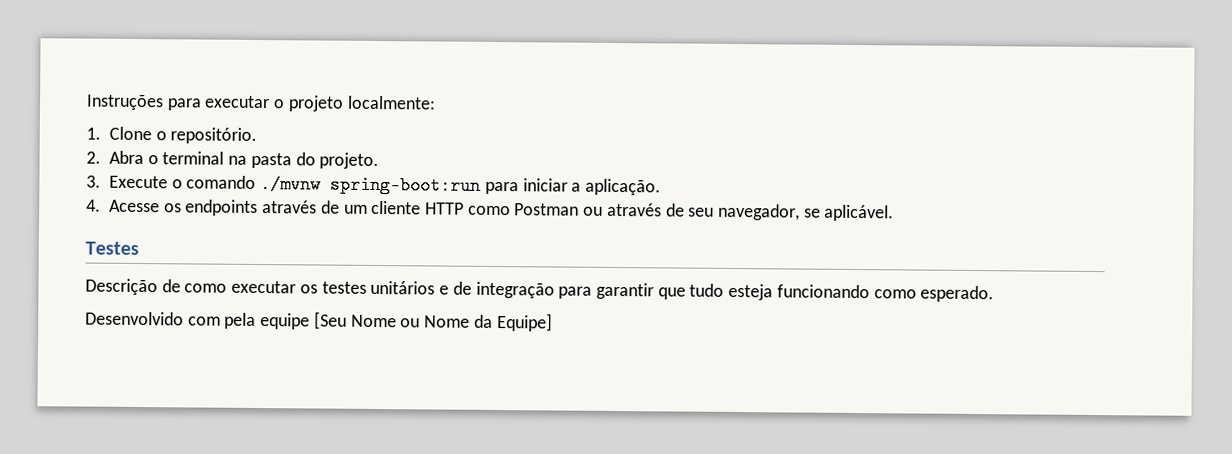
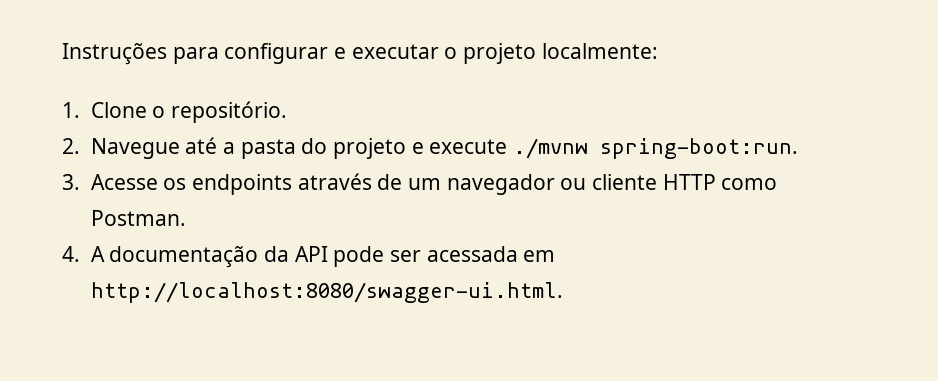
(202, 104) none -> [224,43,347,64] configurar e
[108,150,380,170] [86,175,661,196] [86,199,101,212] Abra o terminal na pasta do projeto. // 3. Execute o comando ./mvnw spring-boot:run para iniciar a aplicação. // 4. -> [90,137,798,159] [62,174,80,190] Navegue até a pasta do projeto e execute ./mvnw spring-boot:run. // 3.
(368, 209) none -> [446,174,587,195] navegador ou
[514,202,895,222] [85,241,139,256] [85,278,995,303] [85,311,553,332] Postman ou através de seu navegador, se aplicável. // Testes // Descrição de como executar os testes unitários e de integração para garantir que tudo esteja funcionando como esperado. // Desenvolvido com pela equipe [Seu Nome ou Nome da Equipe] -> [90,210,186,226] [62,246,556,268] [90,282,563,303] Postman. // 4. A documentação da API pode ser acessada em http://localhost:8080/swagger-ui.html.

